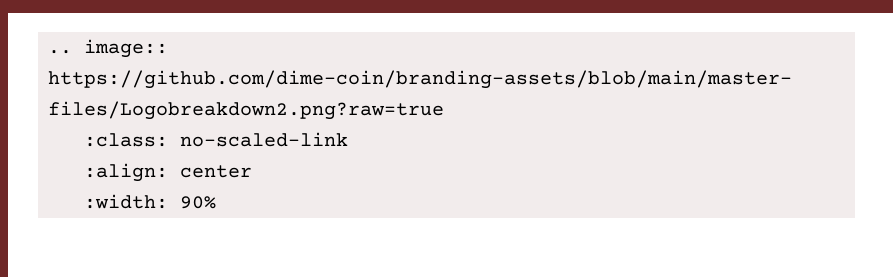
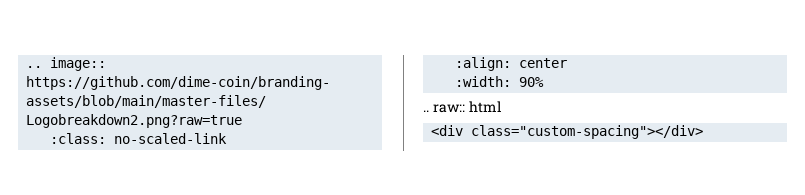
(216, 202) none -> [423,101,501,113] [431,125,704,139] // .. raw:: html // <div class="custom-spacing"></div>

